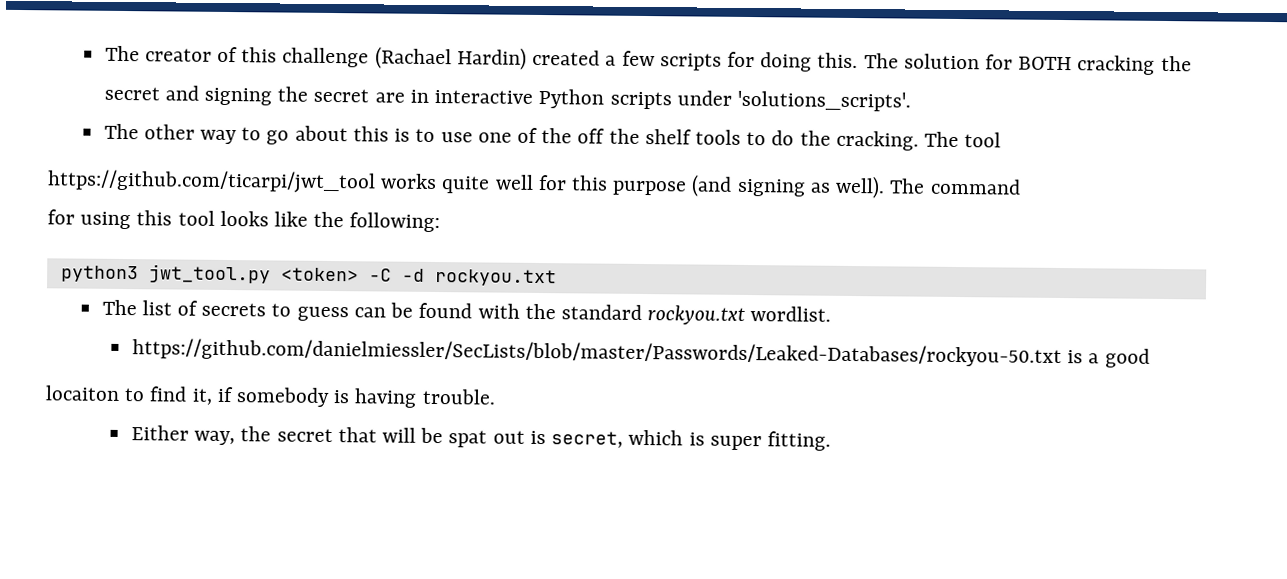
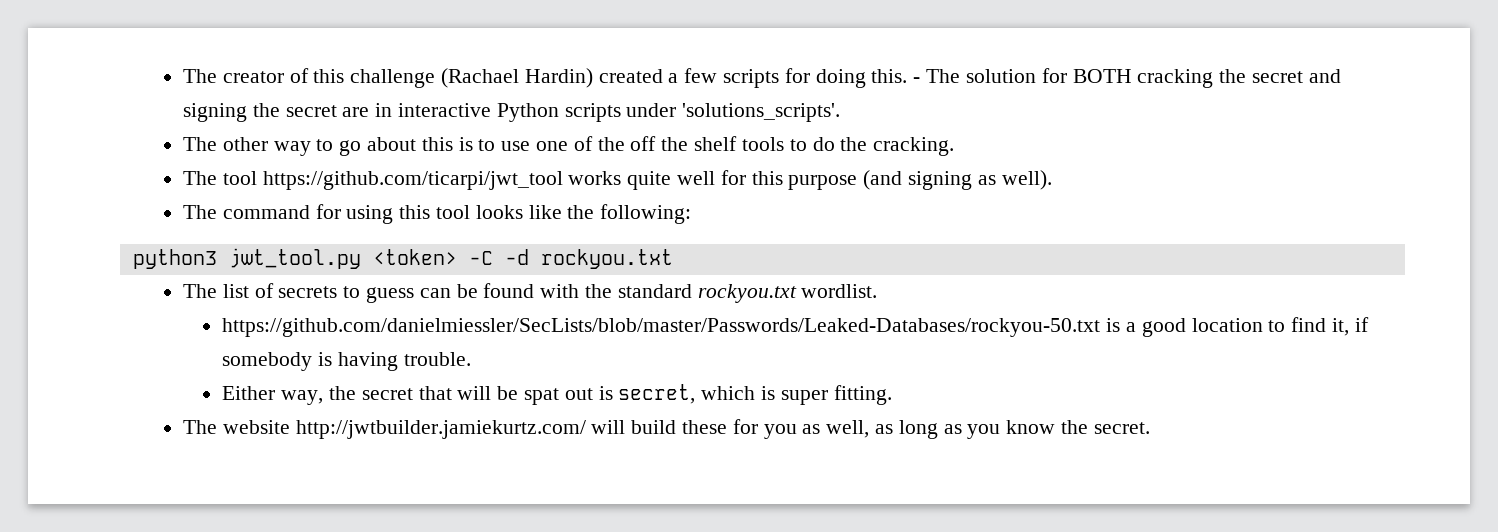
(859, 60) none -> [913,77,921,83] -
(919, 140) none -> (955, 146) //
(1002, 140) // -> (257, 178) none
(886, 187) none -> (1052, 180) //
(1021, 186) // -> (310, 212) none
[45,385,120,401] // locaiton -> [1191,318,1263,332] location
(831, 441) none -> [183,419,1150,439] // The website http://jwtbuilder.jamiekurtz.com/ will build these for you as well, as long as you know the secret.

